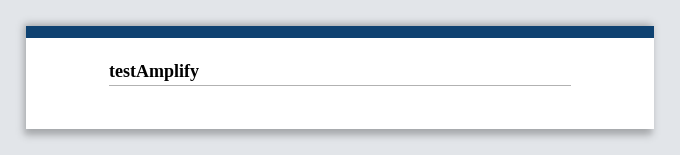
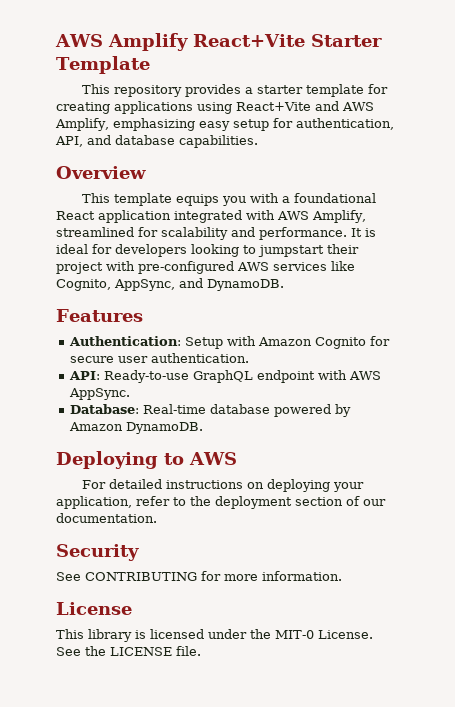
[109,64,199,81] testAmplify -> [55,33,382,51] [56,56,150,74] [81,84,388,97] [56,101,374,114] [55,118,394,131] [55,135,258,148] [56,166,146,179] [81,193,376,206] [56,210,366,223] [56,227,376,240] [56,244,359,257] [56,261,355,274] [56,278,284,291] [56,309,143,322] [69,336,391,349] [70,353,250,363] [69,370,382,383] [69,388,131,400] [70,404,352,417] [69,422,204,434] [56,451,237,469] [81,479,364,492] [56,496,386,509] [56,513,157,523] [56,544,139,561] [56,571,342,581] [56,602,132,615] [56,629,373,642] [56,646,201,656] AWS Amplify React+Vite Starter Template // This repository provides a starter template for creating applications using React+Vite and AWS Amplify, emphasizing easy setup for authentication, API, and database capabilities. // Overview // This template equips you with a foundational React application integrated with AWS Amplify, streamlined for scalability and performance. It is ideal for developers looking to jumpstart their project with pre-configured AWS services like Cognito, AppSync, and DynamoDB. // Features // Authentication: Setup with Amazon Cognito for secure user authentication. // API: Ready-to-use GraphQL endpoint with AWS AppSync. // Database: Real-time database powered by Amazon DynamoDB. // Deploying to AWS // For detailed instructions on deploying your application, refer to the deployment section of our documentation. // Security // See CONTRIBUTING for more information. // License // This library is licensed under the MIT-0 License. See the LICENSE file.

